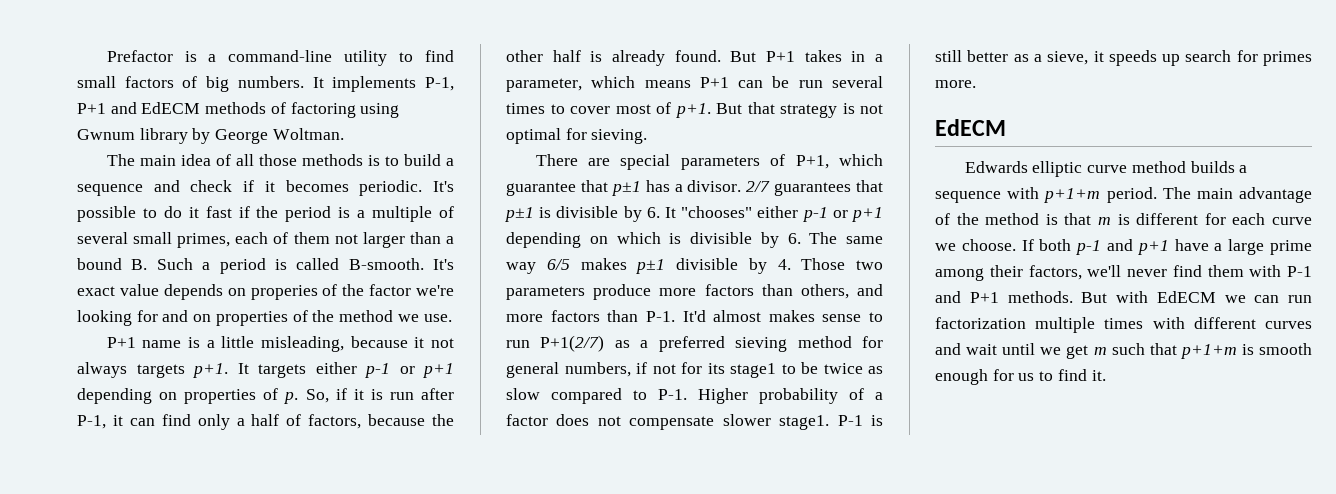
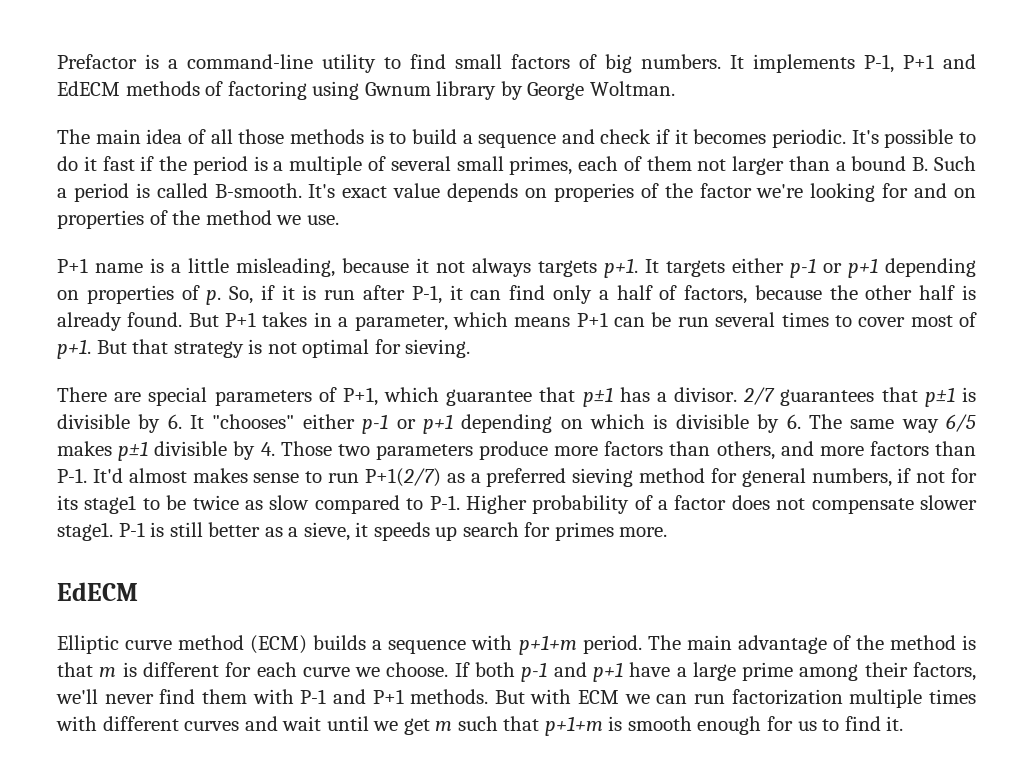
[964,161,1083,177] Edwards elliptic -> [57,635,119,654] Elliptic
(1186, 167) none -> [250,635,308,654] (ECM)
[1156,291,1216,303] EdECM -> [578,690,620,704] ECM

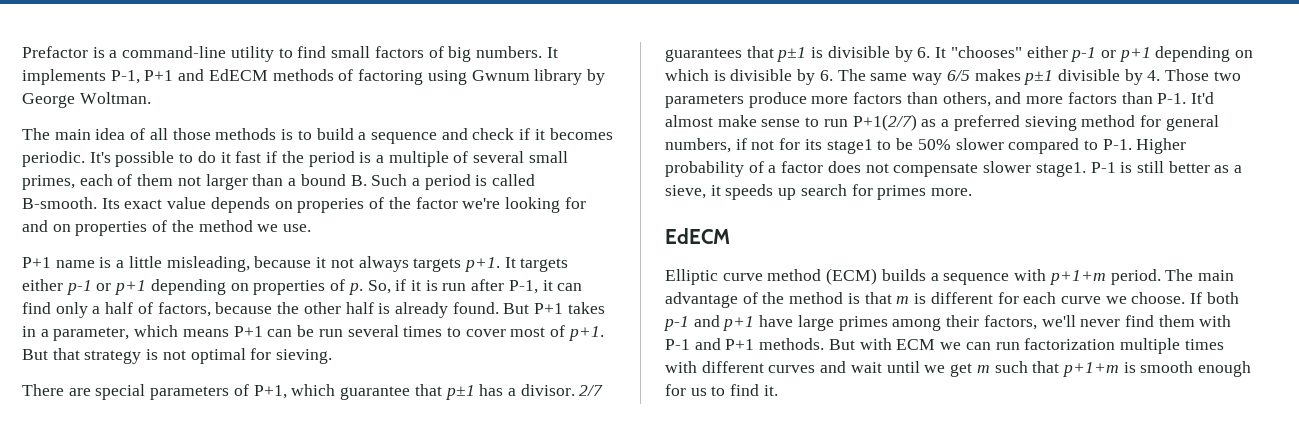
[308,184,336,198] It's -> [101,198,120,209] Its
[192,468,248,483] makes -> [717,115,757,127] make
[192,495,310,510] twice as slow -> [917,138,1004,150] 50% slower
[676,662,794,681] a large prime -> [797,315,888,331] large primes

